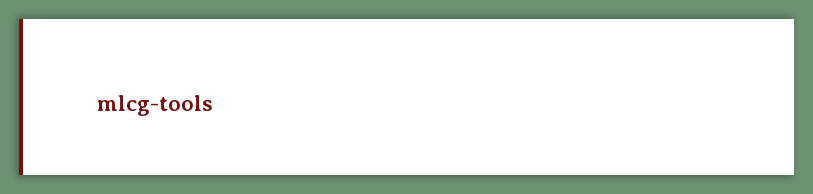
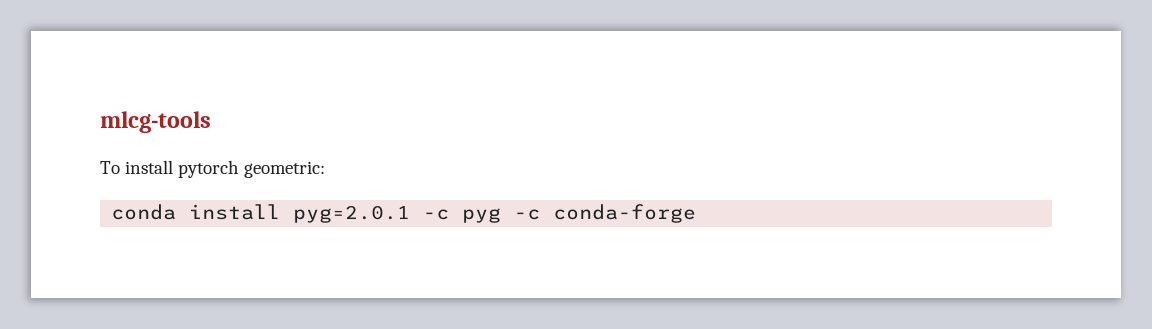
(213, 105) none -> [100,160,326,178] [111,204,697,223] // To install pytorch geometric: // conda install pyg=2.0.1 -c pyg -c conda-forge

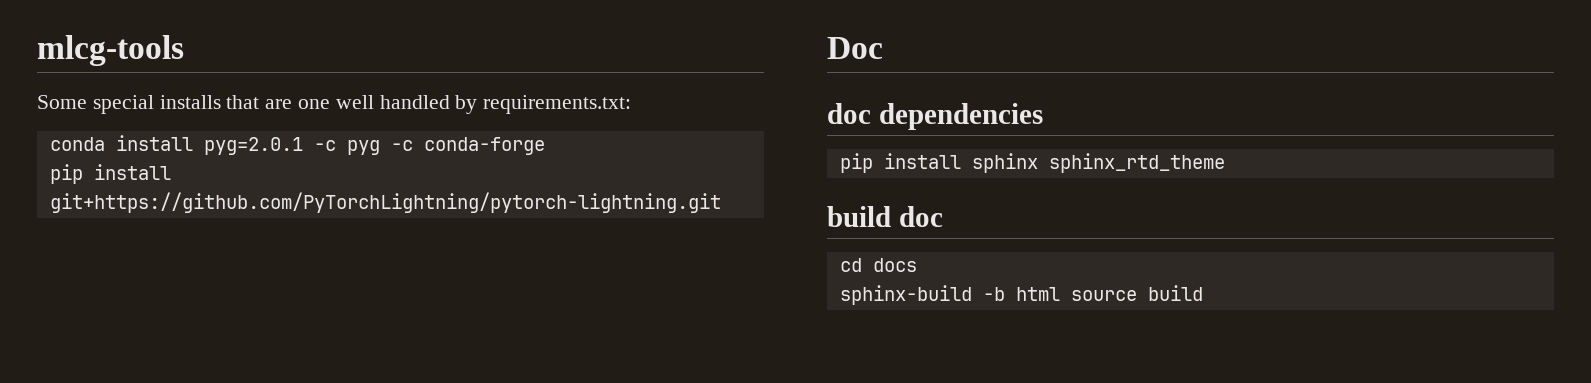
[100,160,326,178] To install pytorch geometric: -> [37,95,632,114] Some special installs that are one well handled by requirements.txt:
(697, 213) none -> [49,164,171,184] [49,192,721,213] [827,37,883,59] [827,103,1043,130] [839,153,1225,173] [827,206,943,227] [839,258,917,272] [839,285,1203,305] // pip install git+https://github.com/PyTorchLightning/pytorch-lightning.git // Doc // doc dependencies // pip install sphinx sphinx_rtd_theme // build doc // cd docs // sphinx-build -b html source build

